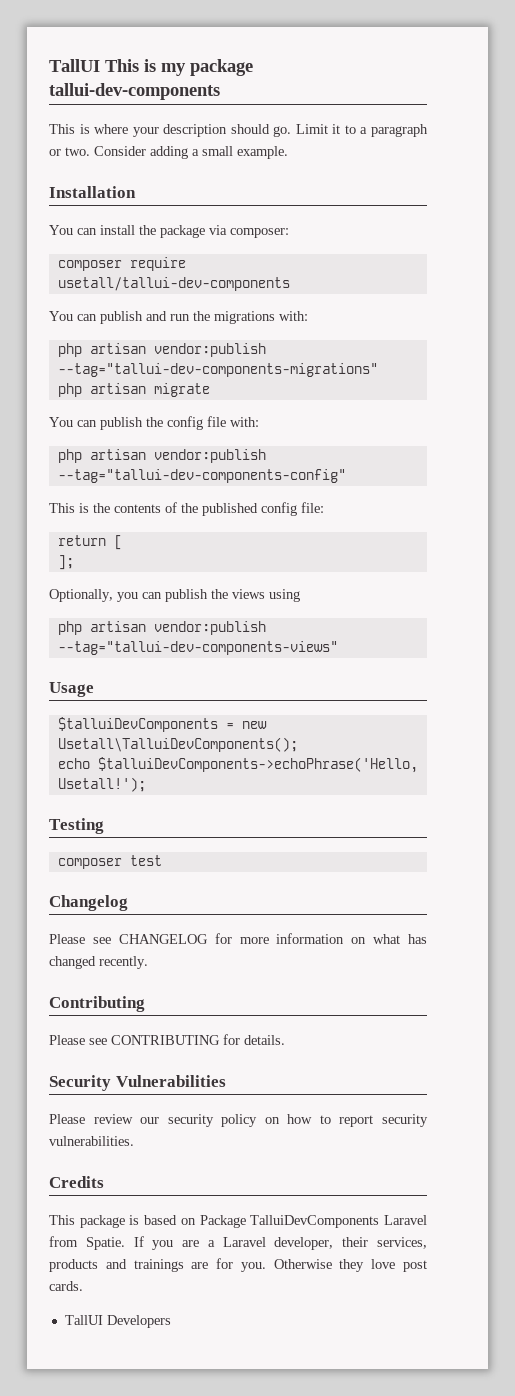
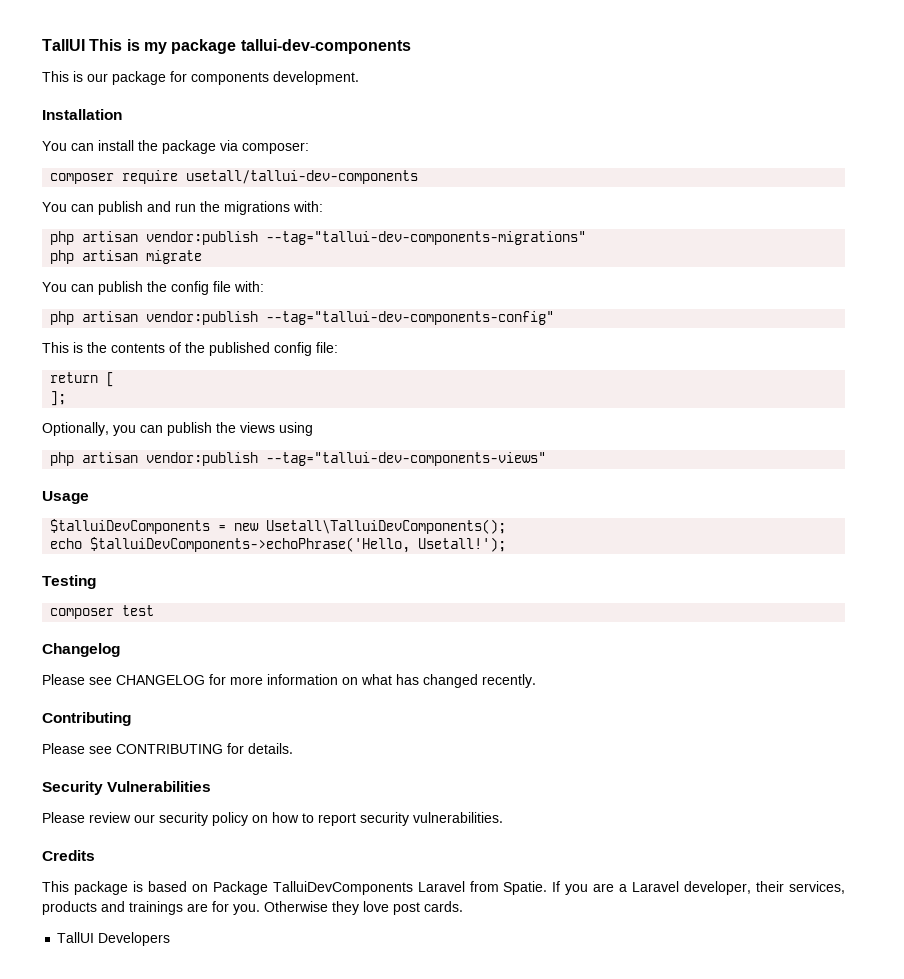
[94,124,428,137] [49,146,288,159] where your description should go. Limit it to a paragraph or two. Consider adding a small example. -> [87,71,359,85] our package for components development.

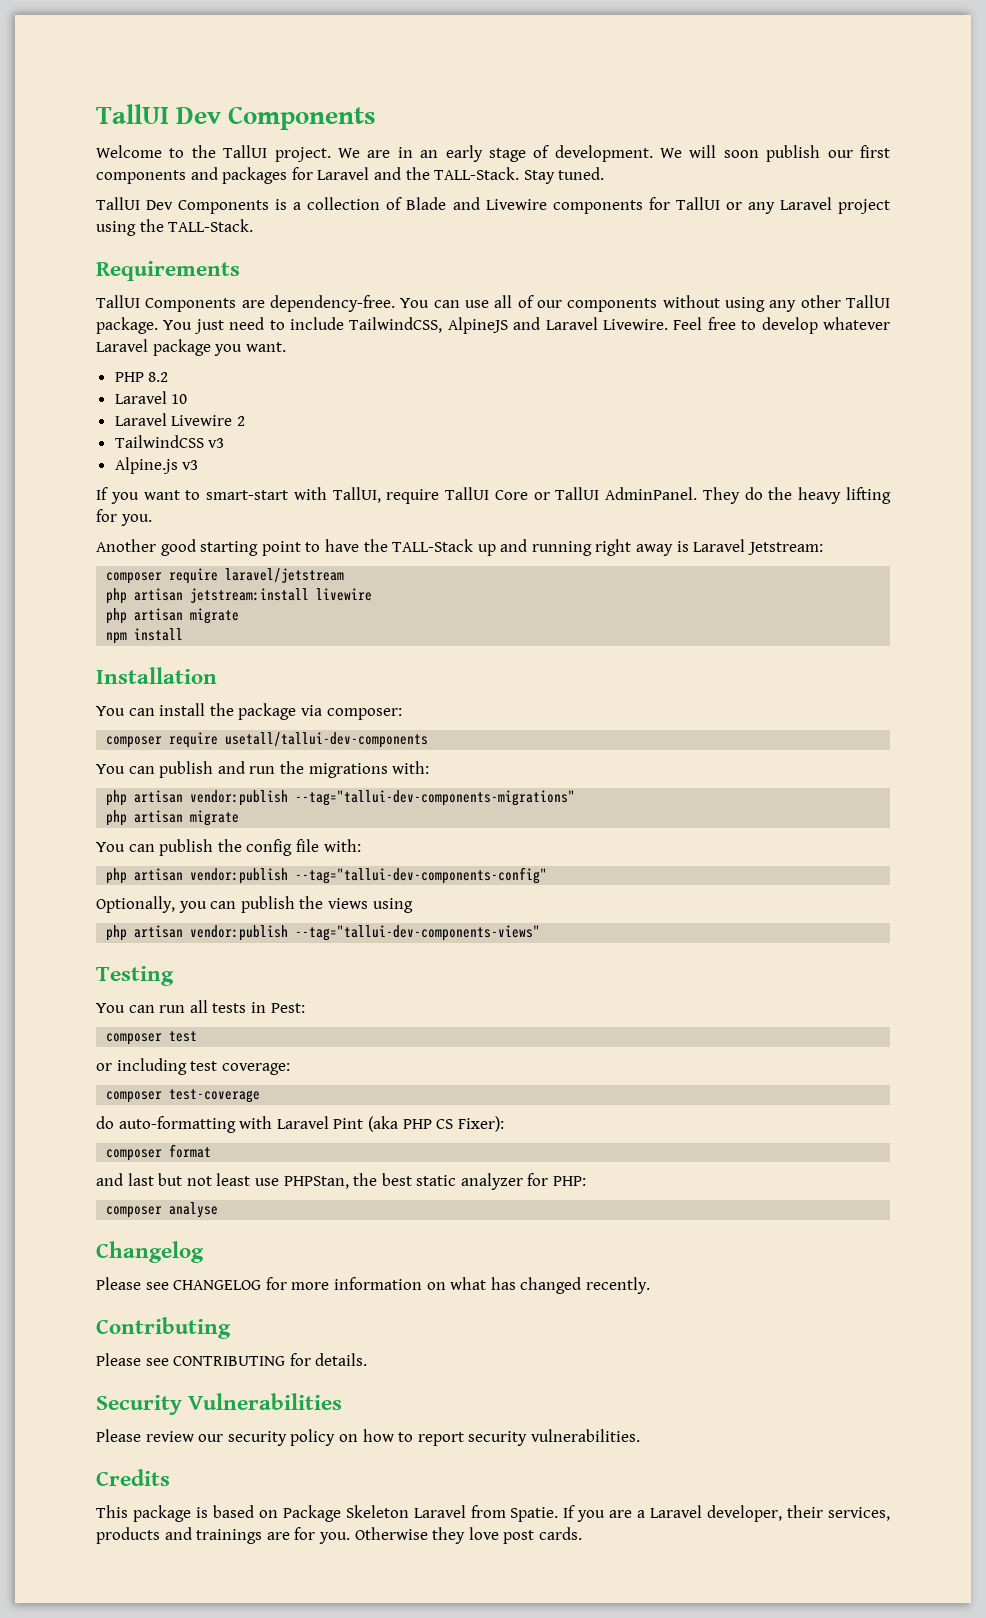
[42,39,411,54] [42,71,359,85] TallUI This is my package tallui-dev-components // This is our package for components development. -> [96,104,377,130] [96,145,891,162] [96,167,605,184] [96,197,890,214] [96,219,254,236] [96,261,240,281] [96,295,891,312] [96,317,890,334] [96,339,286,356] [114,372,169,382] [114,391,188,404] [114,413,245,426] [114,435,225,448] [114,457,199,474] [96,487,891,504] [96,509,152,526] [96,539,823,556] [106,568,345,584] [106,588,373,604] [106,608,240,624] [106,628,184,644] TallUI Dev Components // Welcome to the TallUI project. We are in an early stage of development. We will soon publish our first components and packages for Laravel and the TALL-Stack. Stay tuned. // TallUI Dev Components is a collection of Blade and Livewire components for TallUI or any Laravel project using the TALL-Stack. // Requirements // TallUI Components are dependency-free. You can use all of our components without using any other TallUI package. You just need to include TailwindCSS, AlpineJS and Laravel Livewire. Feel free to develop whatever Laravel package you want. // PHP 8.2 // Laravel 10 // Laravel Livewire 2 // TailwindCSS v3 // Alpine.js v3 // If you want to smart-start with TallUI, require TallUI Core or TallUI AdminPanel. They do the heavy lifting for you. // Another good starting point to have the TALL-Stack up and running right away is Laravel Jetstream: // composer require laravel/jetstream // php artisan jetstream:install livewire // php artisan migrate // npm install
[42,342,338,356] [50,372,115,387] [50,391,67,406] // This is the contents of the published config file: // return [ // ]; -> (548, 875) none
[42,491,89,504] [50,519,507,534] [50,537,507,553] [42,575,96,589] [50,605,155,619] Usage // $talluiDevComponents = new Usetall\TalluiDevComponents(); // echo $talluiDevComponents->echoPhrase('Hello, Usetall!'); // Testing // composer test -> [96,966,174,986] [96,1000,305,1013] [106,1031,198,1045] [96,1058,290,1075] [106,1089,261,1103] [96,1116,504,1133] [106,1144,212,1161] [96,1173,587,1190] [106,1202,219,1218] Testing // You can run all tests in Pest: // composer test // or including test coverage: // composer test-coverage // do auto-formatting with Laravel Pint (aka PHP CS Fixer): // composer format // and last but not least use PHPStan, the best static analyzer for PHP: // composer analyse
[272,881,413,895] TalluiDevComponents -> [345,1505,409,1518] Skeleton
[57,932,171,946] // TallUI Developers -> (582, 1533) none

